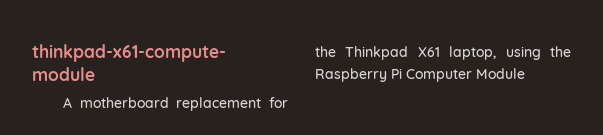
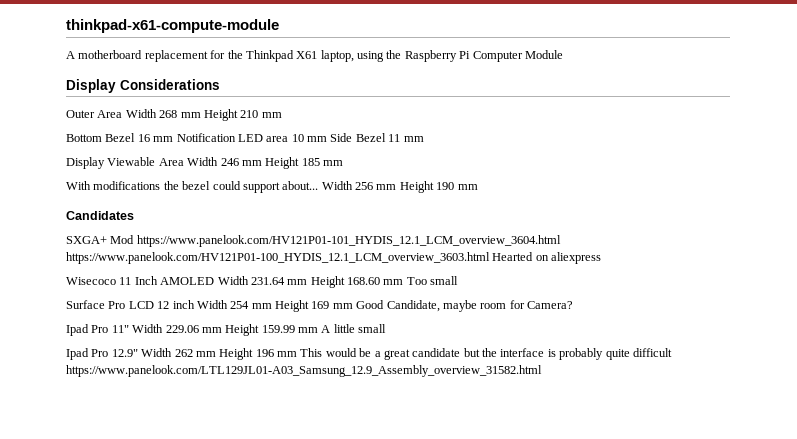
(525, 73) none -> [66,79,220,93] [66,109,282,121] [66,133,424,142] [66,157,343,169] [66,181,478,193] [66,211,134,220] [66,235,561,247] [66,252,602,264] [66,276,459,288] [66,300,573,312] [66,324,387,336] [66,348,672,360] [66,365,542,377] // Display Considerations // Outer Area Width 268 mm Height 210 mm // Bottom Bezel 16 mm Notification LED area 10 mm Side Bezel 11 mm // Display Viewable Area Width 246 mm Height 185 mm // With modifications the bezel could support about... Width 256 mm Height 190 mm // Candidates // SXGA+ Mod https://www.panelook.com/HV121P01-101_HYDIS_12.1_LCM_overview_3604.html https://www.panelook.com/HV121P01-100_HYDIS_12.1_LCM_overview_3603.html Hearted on aliexpress // Wisecoco 11 Inch AMOLED Width 231.64 mm Height 168.60 mm Too small // Surface Pro LCD 12 inch Width 254 mm Height 169 mm Good Candidate, maybe room for Camera? // Ipad Pro 11" Width 229.06 mm Height 159.99 mm A little small // Ipad Pro 12.9" Width 262 mm Height 196 mm This would be a great candidate but the interface is probably quite difficult https://www.panelook.com/LTL129JL01-A03_Samsung_12.9_Assembly_overview_31582.html

